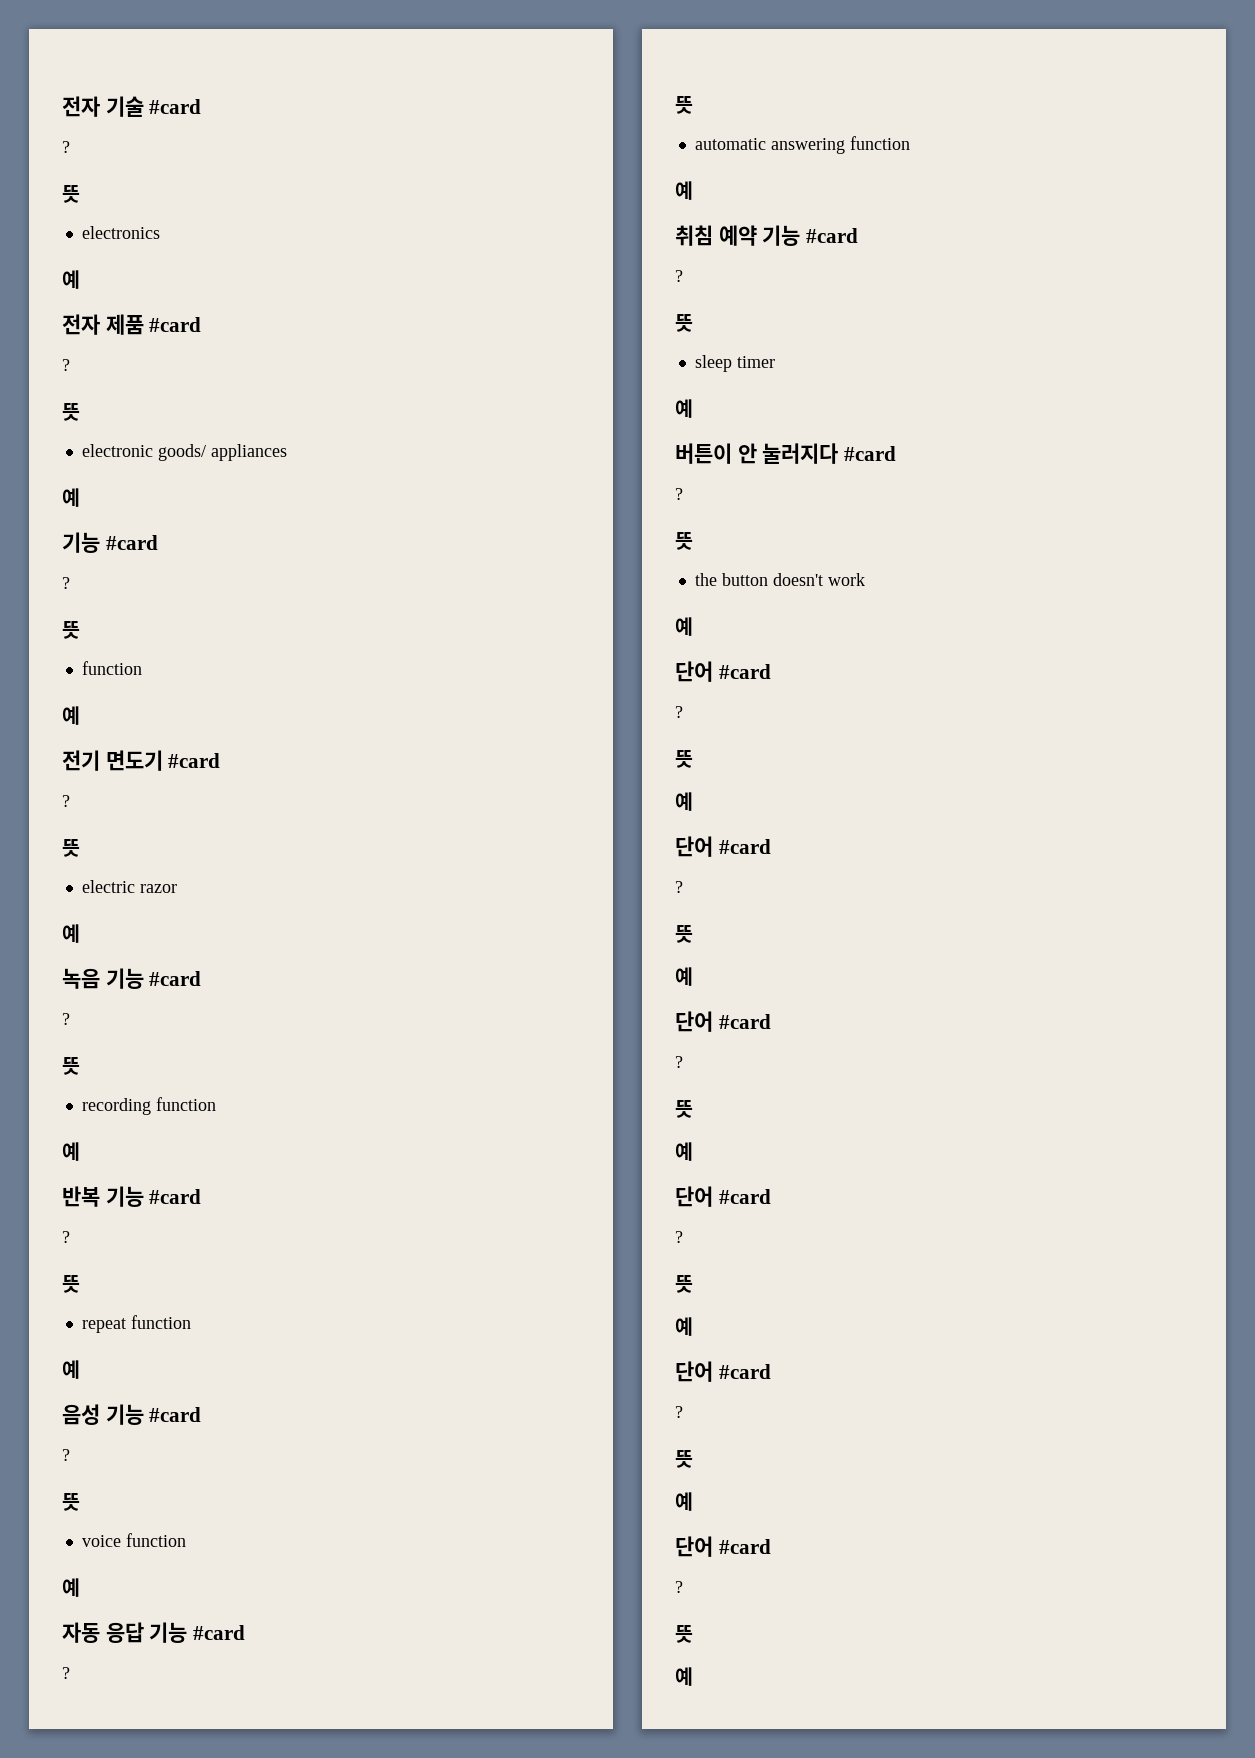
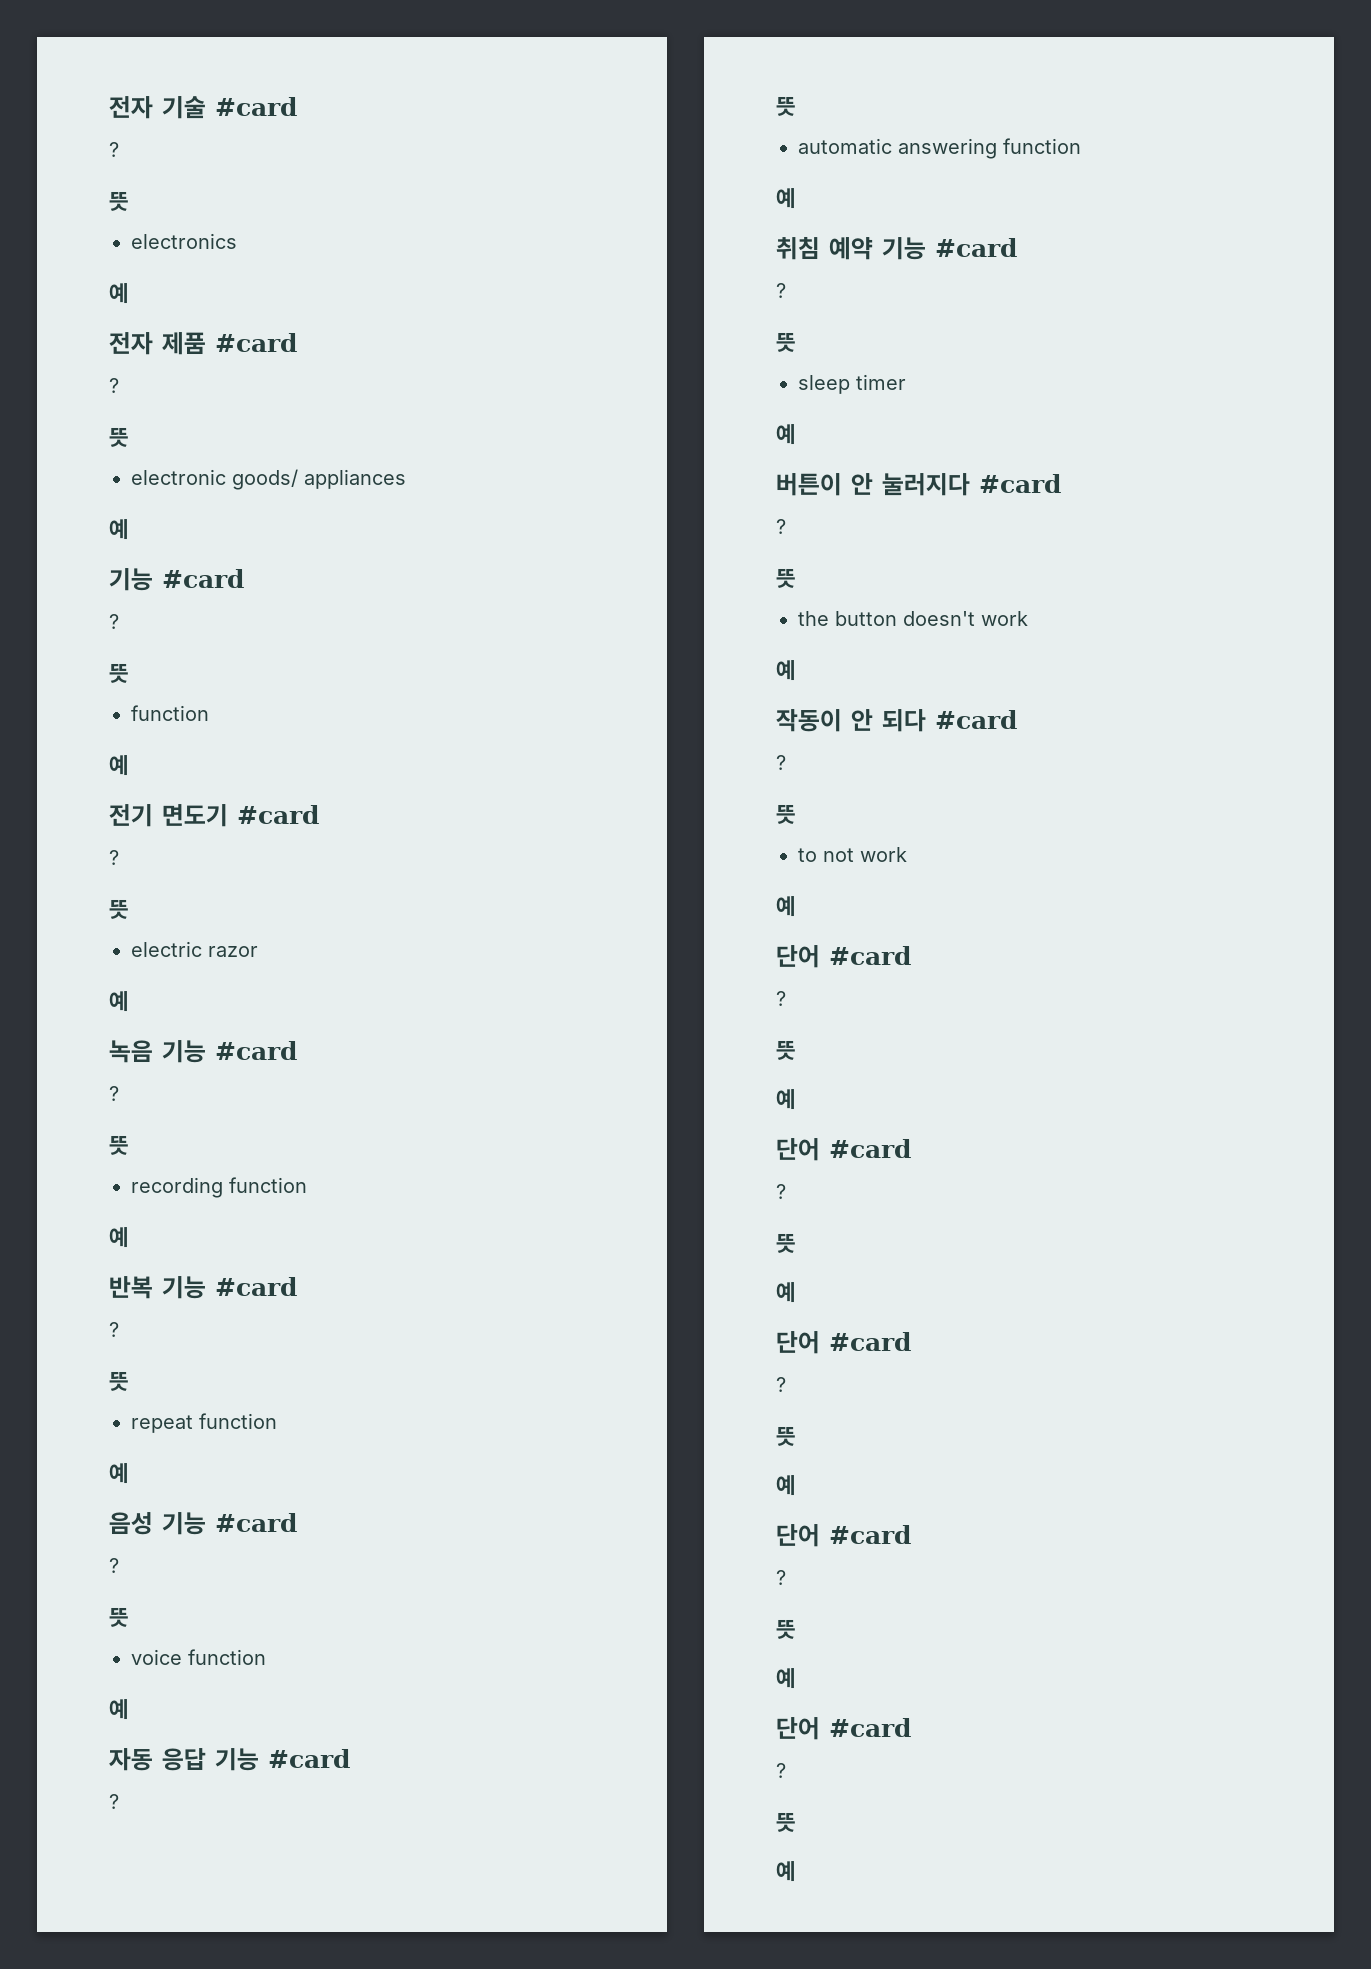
[675,661,771,682] [675,706,683,718] [675,750,693,768] 단어 #card // ? // 뜻 -> [776,709,1017,732] [776,755,786,770] [776,804,795,824] [798,847,907,862] 작동이 안 되다 #card // ? // 뜻 // to not work

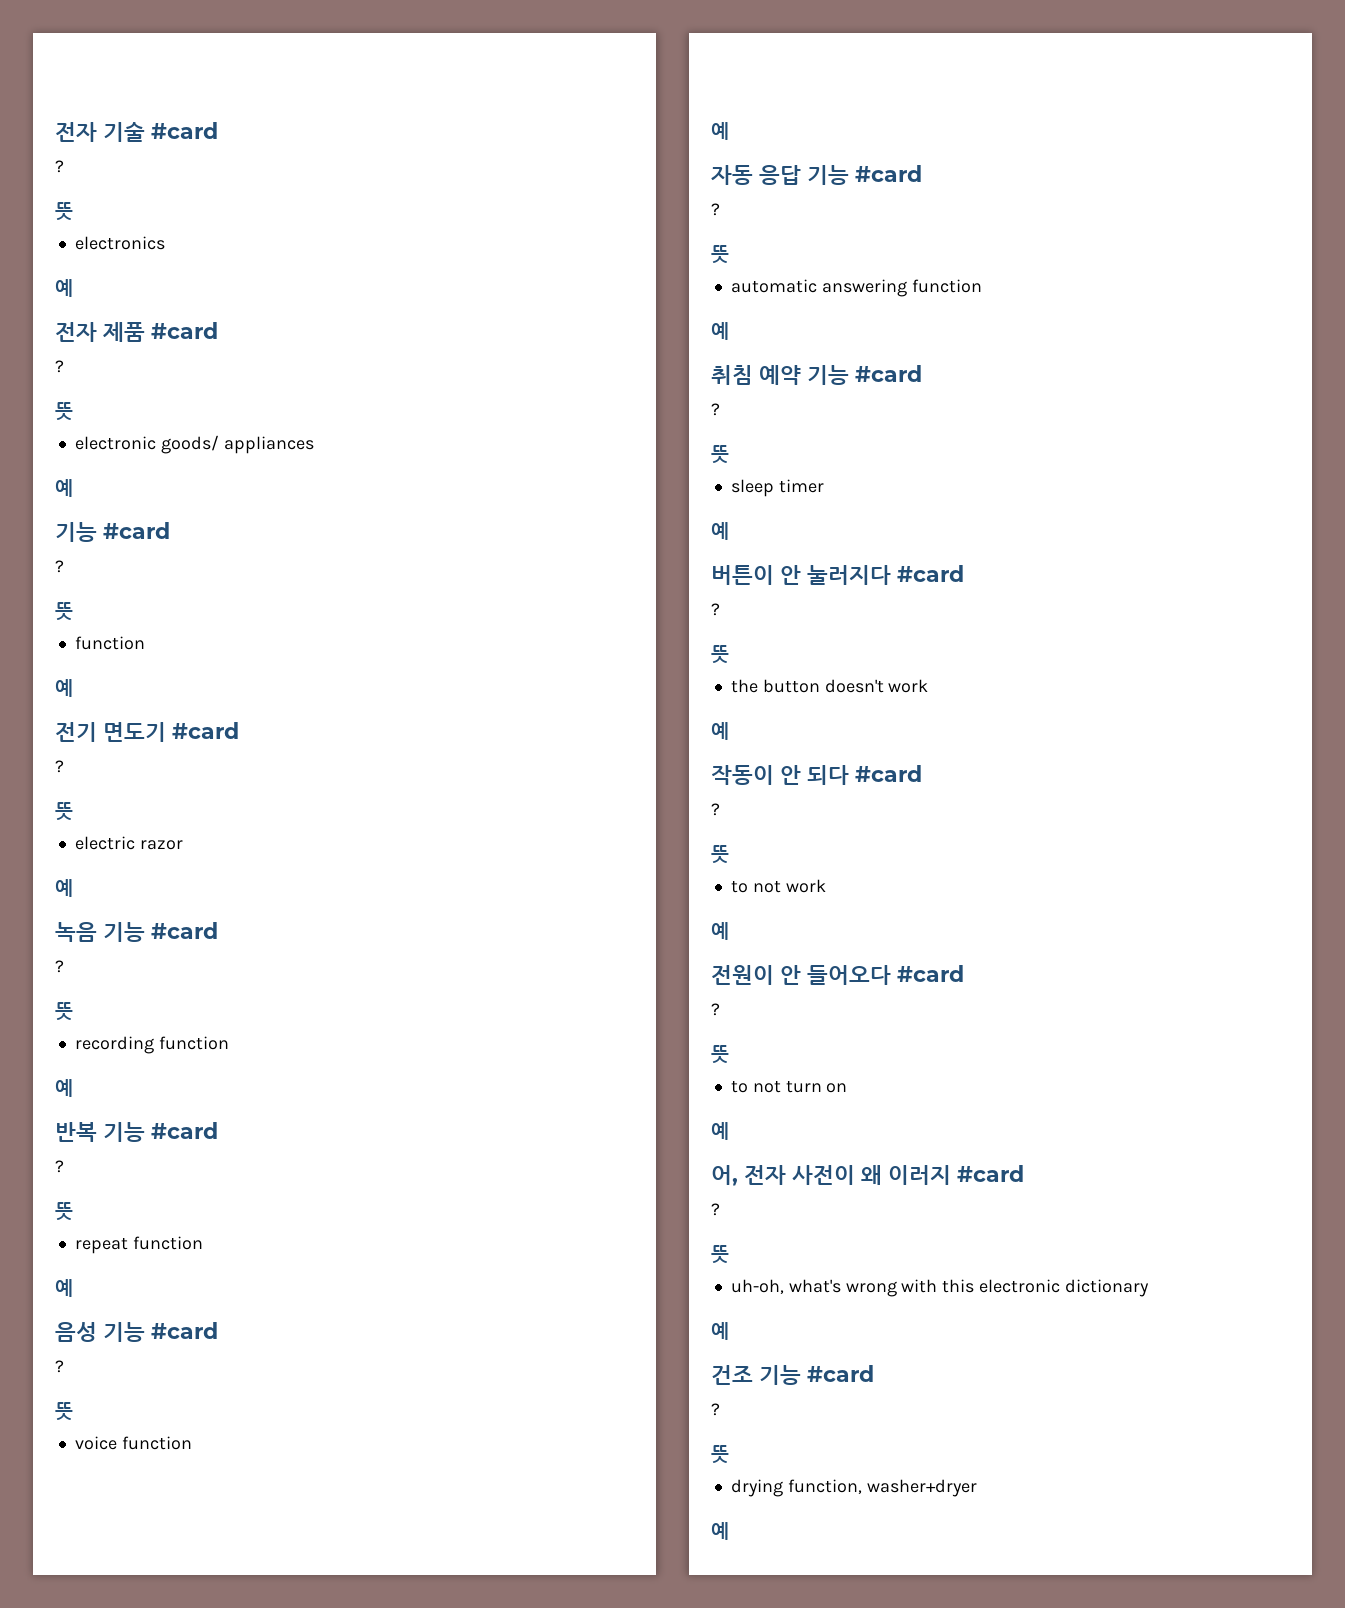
[776,945,911,968] [776,991,786,1006] [776,1040,795,1060] [776,1089,795,1110] [776,1138,911,1161] [776,1184,786,1199] [776,1233,795,1253] [776,1282,795,1303] [776,1331,911,1354] [776,1377,786,1392] [776,1426,795,1446] [776,1475,795,1496] [776,1524,911,1547] [776,1570,786,1585] [776,1619,795,1639] [776,1668,795,1689] [776,1717,911,1740] [776,1763,786,1778] [776,1812,795,1832] 단어 #card // ? // 뜻 // 예 // 단어 #card // ? // 뜻 // 예 // 단어 #card // ? // 뜻 // 예 // 단어 #card // ? // 뜻 // 예 // 단어 #card // ? // 뜻 -> [711,965,964,985] [711,1003,720,1016] [711,1045,729,1064] [730,1081,848,1093] [711,1122,729,1140] [711,1165,1024,1186] [711,1203,720,1216] [711,1245,729,1264] [730,1279,1149,1297] [711,1322,729,1340] [711,1365,874,1385] [711,1403,720,1416] [711,1445,729,1464] [730,1479,977,1497] 전원이 안 들어오다 #card // ? // 뜻 // to not turn on // 예 // 어, 전자 사전이 왜 이러지 #card // ? // 뜻 // uh-oh, what's wrong with this electronic dictionary // 예 // 건조 기능 #card // ? // 뜻 // drying function, washer+dryer

